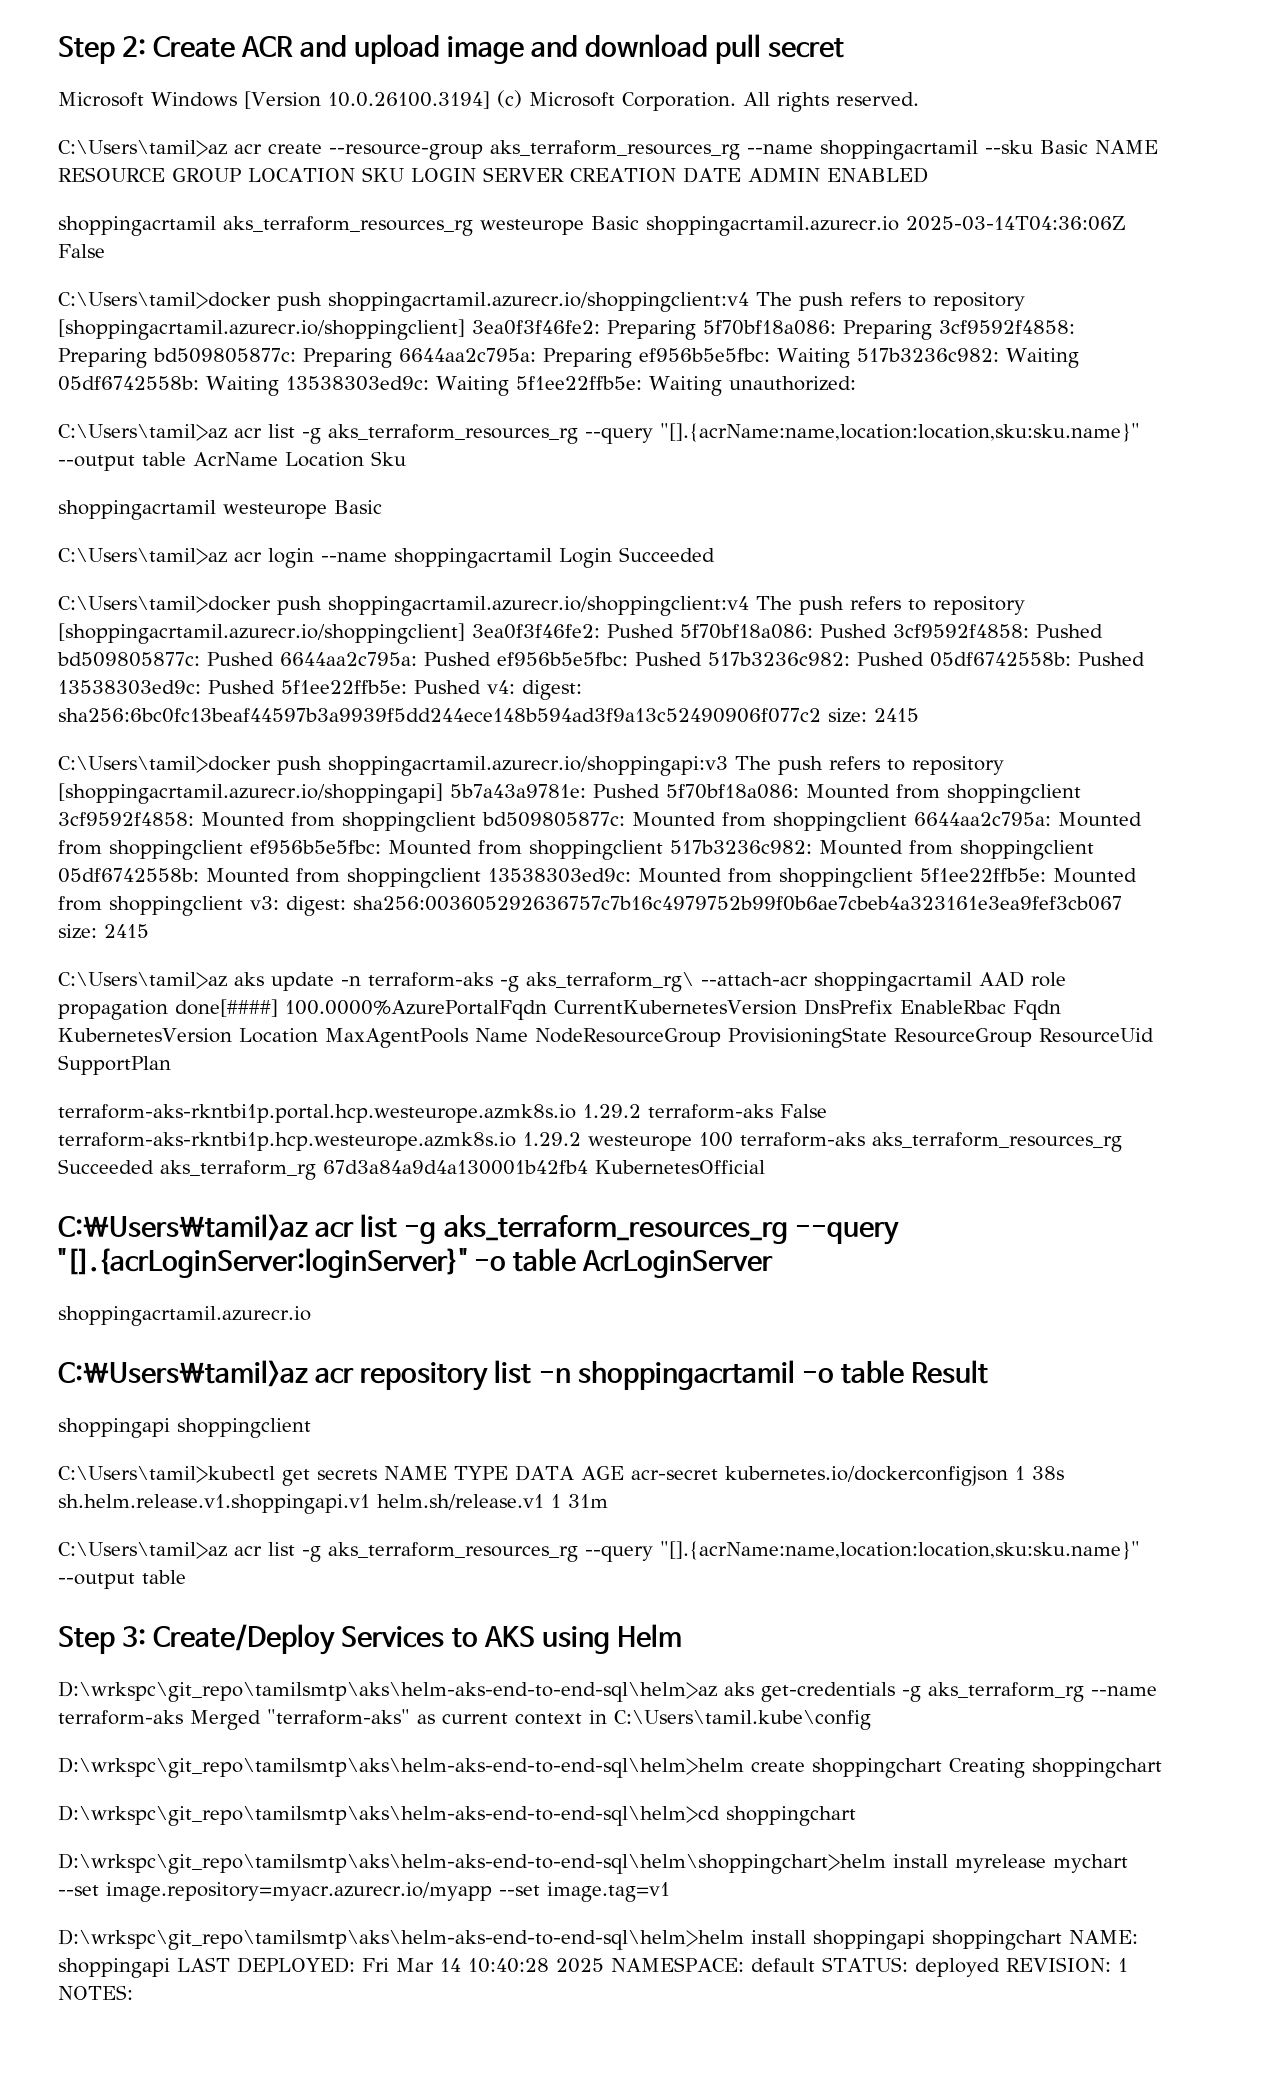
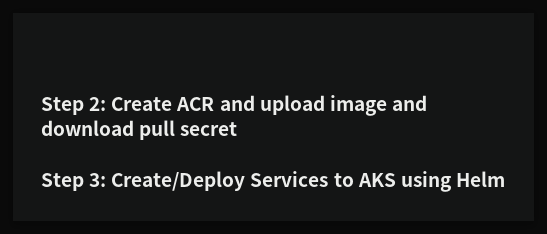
[58,90,919,112] [58,140,1158,160] [58,167,928,183] [58,216,1125,236] [58,244,105,258] [58,292,1025,312] [58,319,1075,340] [58,348,1079,368] [58,376,856,396] [58,423,1140,444] [58,451,406,471] [58,500,382,520] [58,547,715,568] [58,596,1025,616] [58,623,1103,644] [57,652,1145,667] [58,680,582,700] [58,708,919,723] [58,756,1004,776] [58,783,1081,804] [58,812,1142,832] [58,840,1094,860] [58,868,1137,888] [58,896,1122,916] [58,924,149,939] [58,971,1066,992] [58,999,1061,1020] [58,1027,1154,1048] [58,1055,171,1075] [58,1104,827,1123] [58,1132,1122,1152] [58,1159,765,1180] [58,1214,899,1245] [58,1248,774,1278] [58,1306,311,1326] [58,1360,989,1391] [58,1418,311,1438] [58,1465,1064,1486] [58,1494,608,1514] [58,1541,1140,1562] [58,1570,186,1589] // Microsoft Windows [Version 10.0.26100.3194] (c) Microsoft Corporation. All rights reserved. // C:\Users\tamil>az acr create --resource-group aks_terraform_resources_rg --name shoppingacrtamil --sku Basic NAME RESOURCE GROUP LOCATION SKU LOGIN SERVER CREATION DATE ADMIN ENABLED // shoppingacrtamil aks_terraform_resources_rg westeurope Basic shoppingacrtamil.azurecr.io 2025-03-14T04:36:06Z False // C:\Users\tamil>docker push shoppingacrtamil.azurecr.io/shoppingclient:v4 The push refers to repository [shoppingacrtamil.azurecr.io/shoppingclient] 3ea0f3f46fe2: Preparing 5f70bf18a086: Preparing 3cf9592f4858: Preparing bd509805877c: Preparing 6644aa2c795a: Preparing ef956b5e5fbc: Waiting 517b3236c982: Waiting 05df6742558b: Waiting 13538303ed9c: Waiting 5f1ee22ffb5e: Waiting unauthorized: // C:\Users\tamil>az acr list -g aks_terraform_resources_rg --query "[].{acrName:name,location:location,sku:sku.name}" --output table AcrName Location Sku // shoppingacrtamil westeurope Basic // C:\Users\tamil>az acr login --name shoppingacrtamil Login Succeeded // C:\Users\tamil>docker push shoppingacrtamil.azurecr.io/shoppingclient:v4 The push refers to repository [shoppingacrtamil.azurecr.io/shoppingclient] 3ea0f3f46fe2: Pushed 5f70bf18a086: Pushed 3cf9592f4858: Pushed bd509805877c: Pushed 6644aa2c795a: Pushed ef956b5e5fbc: Pushed 517b3236c982: Pushed 05df6742558b: Pushed 13538303ed9c: Pushed 5f1ee22ffb5e: Pushed v4: digest: sha256:6bc0fc13beaf44597b3a9939f5dd244ece148b594ad3f9a13c52490906f077c2 size: 2415 // C:\Users\tamil>docker push shoppingacrtamil.azurecr.io/shoppingapi:v3 The push refers to repository [shoppingacrtamil.azurecr.io/shoppingapi] 5b7a43a9781e: Pushed 5f70bf18a086: Mounted from shoppingclient 3cf9592f4858: Mounted from shoppingclient bd509805877c: Mounted from shoppingclient 6644aa2c795a: Mounted from shoppingclient ef956b5e5fbc: Mounted from shoppingclient 517b3236c982: Mounted from shoppingclient 05df6742558b: Mounted from shoppingclient 13538303ed9c: Mounted from shoppingclient 5f1ee22ffb5e: Mounted from shoppingclient v3: digest: sha256:003605292636757c7b16c4979752b99f0b6ae7cbeb4a323161e3ea9fef3cb067 size: 2415 // C:\Users\tamil>az aks update -n terraform-aks -g aks_terraform_rg\ --attach-acr shoppingacrtamil AAD role propagation done[####] 100.0000%AzurePortalFqdn CurrentKubernetesVersion DnsPrefix EnableRbac Fqdn KubernetesVersion Location MaxAgentPools Name NodeResourceGroup ProvisioningState ResourceGroup ResourceUid SupportPlan // terraform-aks-rkntbi1p.portal.hcp.westeurope.azmk8s.io 1.29.2 terraform-aks False terraform-aks-rkntbi1p.hcp.westeurope.azmk8s.io 1.29.2 westeurope 100 terraform-aks aks_terraform_resources_rg Succeeded aks_terraform_rg 67d3a84a9d4a130001b42fb4 KubernetesOfficial // C:\Users\tamil>az acr list -g aks_terraform_resources_rg --query "[].{acrLoginServer:loginServer}" -o table AcrLoginServer // shoppingacrtamil.azurecr.io // C:\Users\tamil>az acr repository list -n shoppingacrtamil -o table Result // shoppingapi shoppingclient // C:\Users\tamil>kubectl get secrets NAME TYPE DATA AGE acr-secret kubernetes.io/dockerconfigjson 1 38s sh.helm.release.v1.shoppingapi.v1 helm.sh/release.v1 1 31m // C:\Users\tamil>az acr list -g aks_terraform_resources_rg --query "[].{acrName:name,location:location,sku:sku.name}" --output table -> (238, 129) none
[58,1681,1157,1702] [58,1709,871,1730] [58,1757,1162,1778] [58,1805,856,1826] [58,1853,1128,1874] [58,1882,670,1902] [58,1929,1138,1950] [58,1957,1128,1978] [58,1985,133,2000] // D:\wrkspc\git_repo\tamilsmtp\aks\helm-aks-end-to-end-sql\helm>az aks get-credentials -g aks_terraform_rg --name terraform-aks Merged "terraform-aks" as current context in C:\Users\tamil.kube\config // D:\wrkspc\git_repo\tamilsmtp\aks\helm-aks-end-to-end-sql\helm>helm create shoppingchart Creating shoppingchart // D:\wrkspc\git_repo\tamilsmtp\aks\helm-aks-end-to-end-sql\helm>cd shoppingchart // D:\wrkspc\git_repo\tamilsmtp\aks\helm-aks-end-to-end-sql\helm\shoppingchart>helm install myrelease mychart --set image.repository=myacr.azurecr.io/myapp --set image.tag=v1 // D:\wrkspc\git_repo\tamilsmtp\aks\helm-aks-end-to-end-sql\helm>helm install shoppingapi shoppingchart NAME: shoppingapi LAST DEPLOYED: Fri Mar 14 10:40:28 2025 NAMESPACE: default STATUS: deployed REVISION: 1 NOTES: -> (505, 179) none

